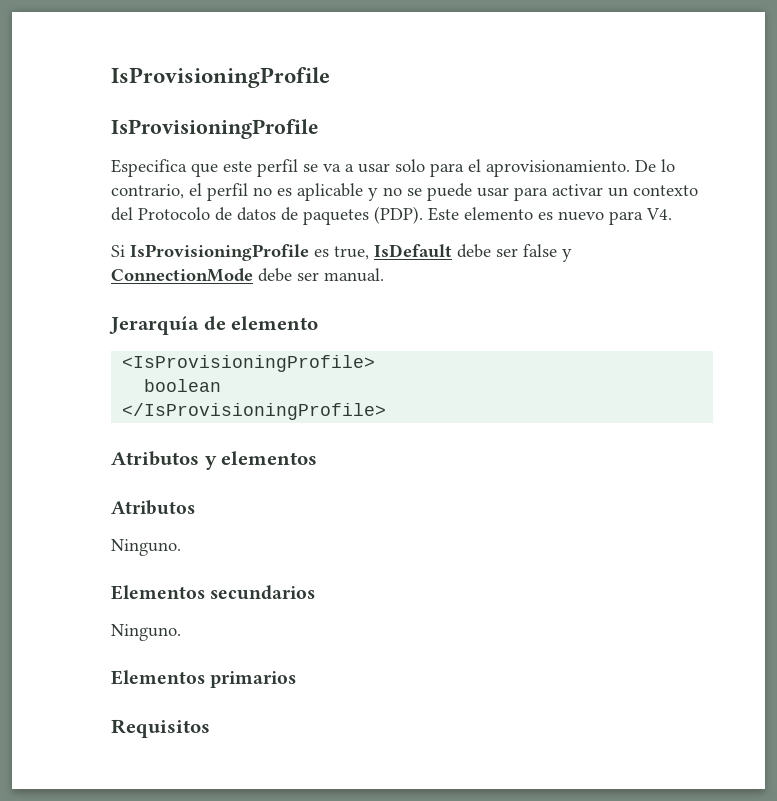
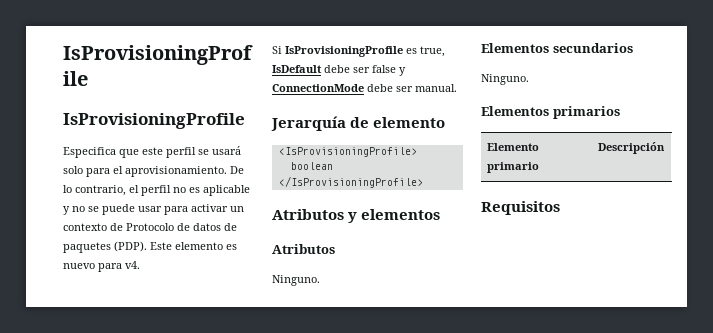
[323,163,390,173] va a usar -> [212,146,241,155] usará
[111,207,133,221] del -> [110,223,123,231] de
[646,208,672,220] V4. -> [125,261,140,269] v4.
(297, 679) none -> [486,143,539,151] [486,162,539,173] [597,142,665,154] // Elemento primario | Descripción

